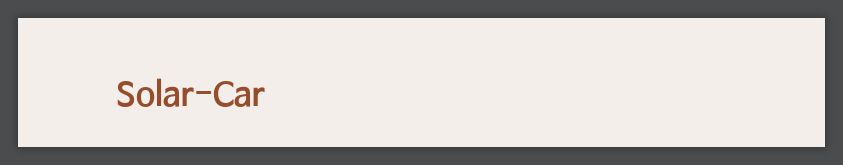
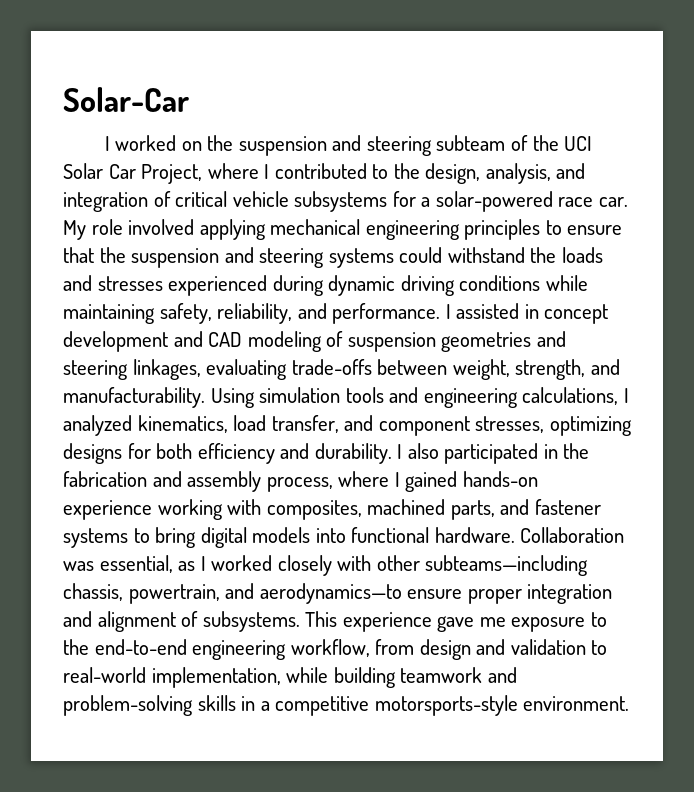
(265, 92) none -> [104,135,593,156] [63,163,586,184] [63,191,628,212] [63,219,623,240] [63,247,603,268] [63,275,588,296] [63,303,609,324] [63,331,566,352] [63,359,620,380] [63,387,629,408] [63,415,632,436] [63,443,590,464] [63,471,538,492] [63,499,601,520] [63,527,625,548] [63,555,589,576] [63,583,613,604] [63,611,607,632] [63,639,608,660] [63,667,517,688] [63,695,630,716] // I worked on the suspension and steering subteam of the UCI Solar Car Project, where I contributed to the design, analysis, and integration of critical vehicle subsystems for a solar-powered race car. My role involved applying mechanical engineering principles to ensure that the suspension and steering systems could withstand the loads and stresses experienced during dynamic driving conditions while maintaining safety, reliability, and performance. I assisted in concept development and CAD modeling of suspension geometries and steering linkages, evaluating trade-offs between weight, strength, and manufacturability. Using simulation tools and engineering calculations, I analyzed kinematics, load transfer, and component stresses, optimizing designs for both efficiency and durability. I also participated in the fabrication and assembly process, where I gained hands-on experience working with composites, machined parts, and fastener systems to bring digital models into functional hardware. Collaboration was essential, as I worked closely with other subteams—including chassis, powertrain, and aerodynamics—to ensure proper integration and alignment of subsystems. This experience gave me exposure to the end-to-end engineering workflow, from design and validation to real-world implementation, while building teamwork and problem-solving skills in a competitive motorsports-style environment.

